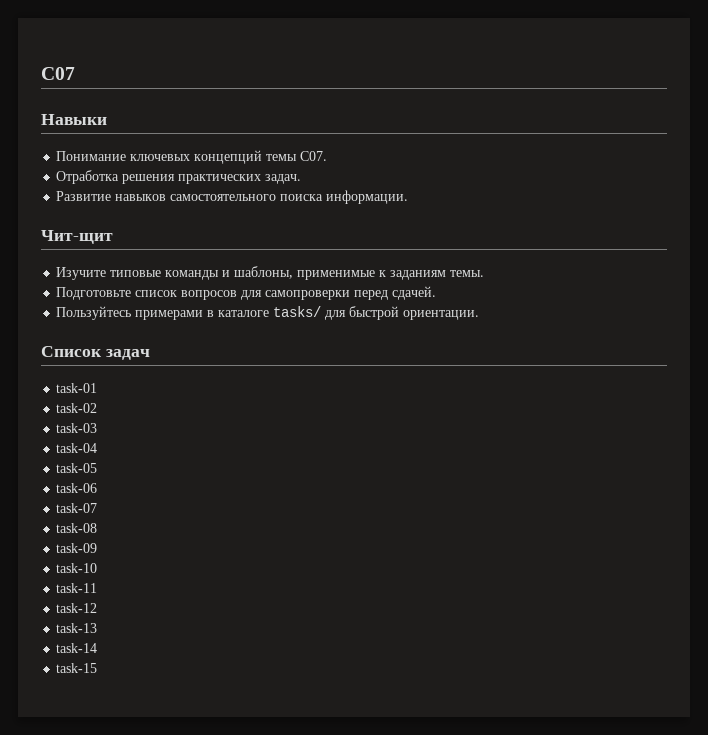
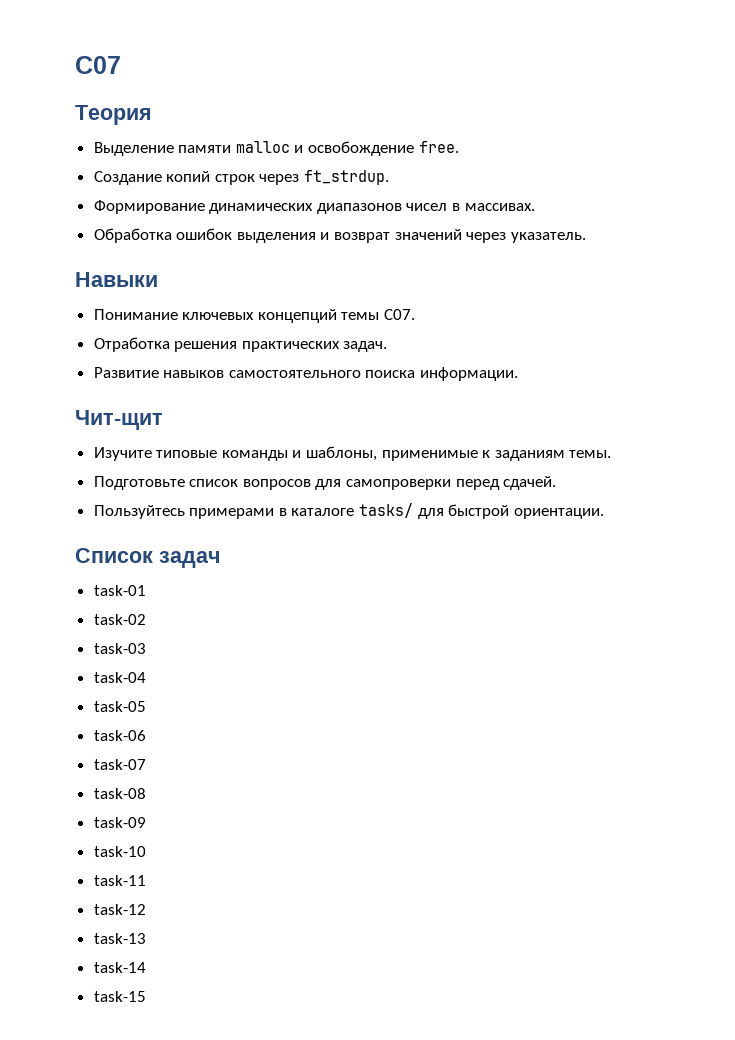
(75, 73) none -> [75,105,152,125] [93,141,459,156] [93,170,390,185] [93,200,535,214] [93,228,586,243] // Теория // Выделение памяти malloc и освобождение free. // Создание копий строк через ft_strdup. // Формирование динамических диапазонов чисел в массивах. // Обработка ошибок выделения и возврат значений через указатель.

